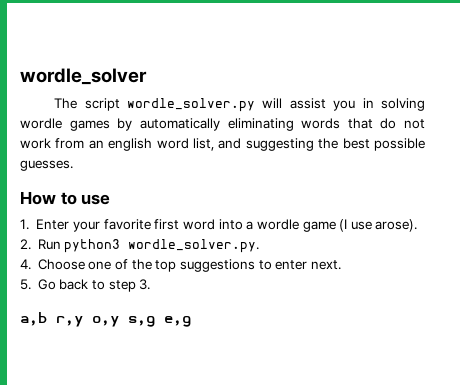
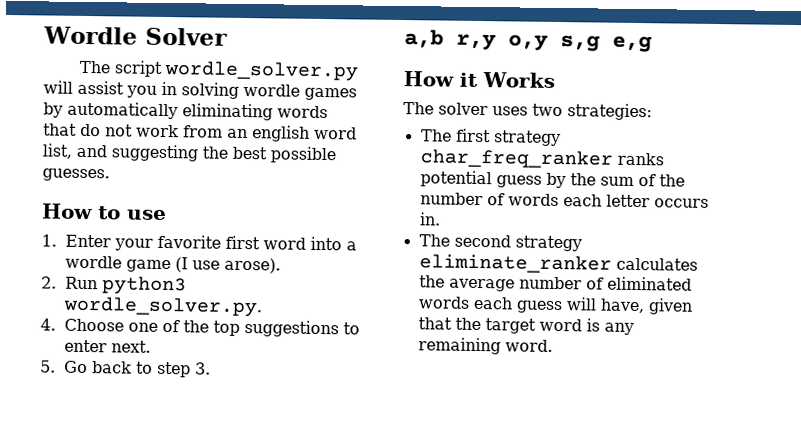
[20,68,147,85] wordle_solver -> [43,26,228,46] Wordle Solver
(191, 321) none -> [403,71,555,88] [403,102,652,121] [420,128,561,147] [419,149,664,169] [419,170,685,189] [419,192,709,208] [418,212,441,226] [418,234,582,252] [418,253,698,274] [418,275,692,292] [417,296,693,315] [417,317,634,335] [417,337,553,355] // How it Works // The solver uses two strategies: // The first strategy char_freq_ranker ranks potential guess by the sum of the number of words each letter occurs in. // The second strategy eliminate_ranker calculates the average number of eliminated words each guess will have, given that the target word is any remaining word.

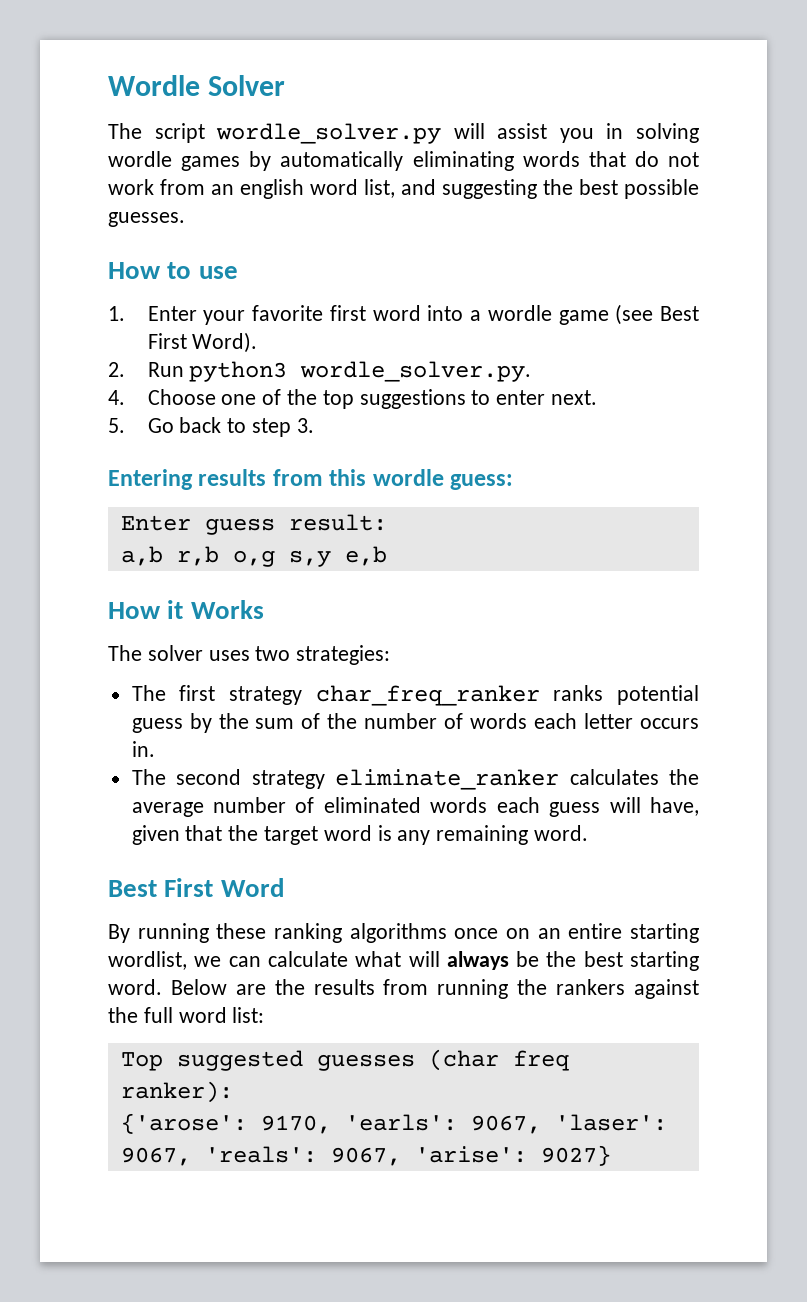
[174,257,281,274] (I use arose). -> [615,304,700,325] [147,332,258,353] (see Best First Word).
[404,29,653,53] a,b r,y o,y s,g e,g -> [108,469,514,490] [120,514,387,535] [120,546,387,567] Entering results from this wordle guess: // Enter guess result: // a,b r,b o,g s,y e,b
(553, 345) none -> [108,878,284,897] [108,923,699,943] [108,951,699,971] [108,979,700,999] [108,1007,265,1023] [120,1049,569,1071] [120,1081,233,1103] [120,1113,667,1134] [120,1145,611,1166] // Best First Word // By running these ranking algorithms once on an entire starting wordlist, we can calculate what will always be the best starting word. Below are the results from running the rankers against the full word list: // Top suggested guesses (char freq ranker): // {'arose': 9170, 'earls': 9067, 'laser': 9067, 'reals': 9067, 'arise': 9027}

